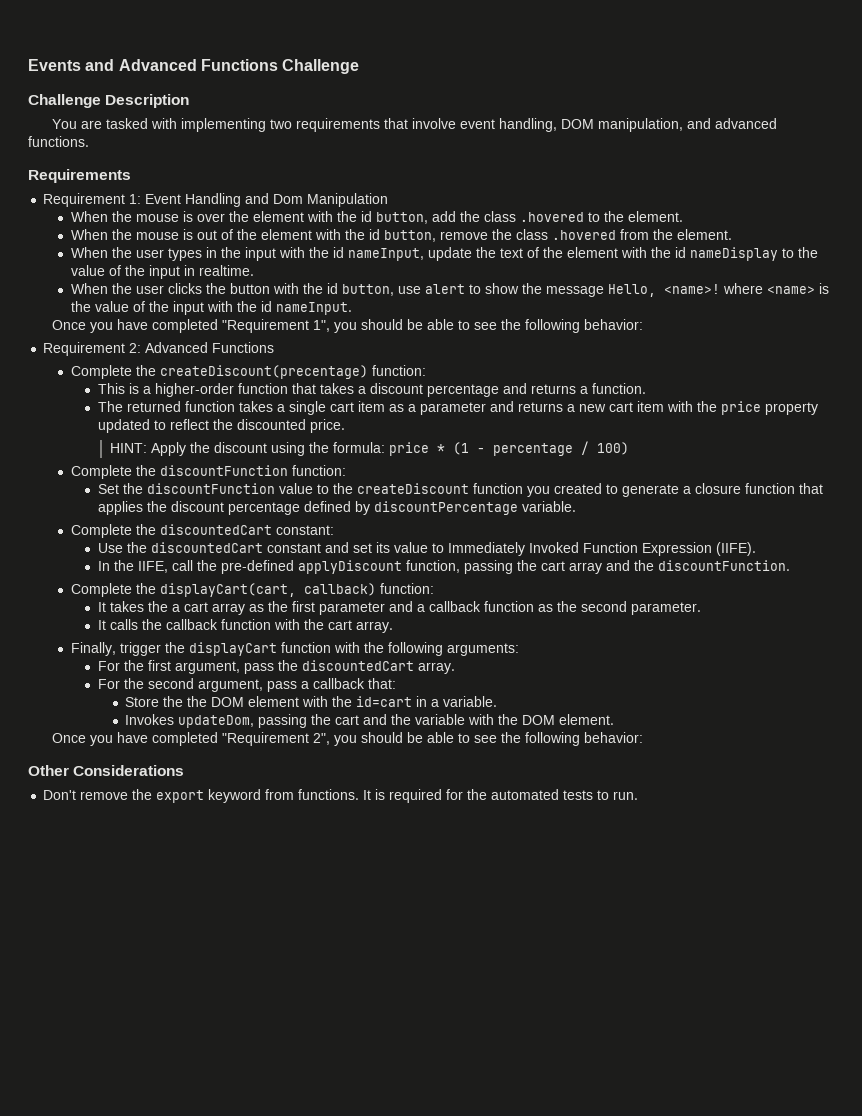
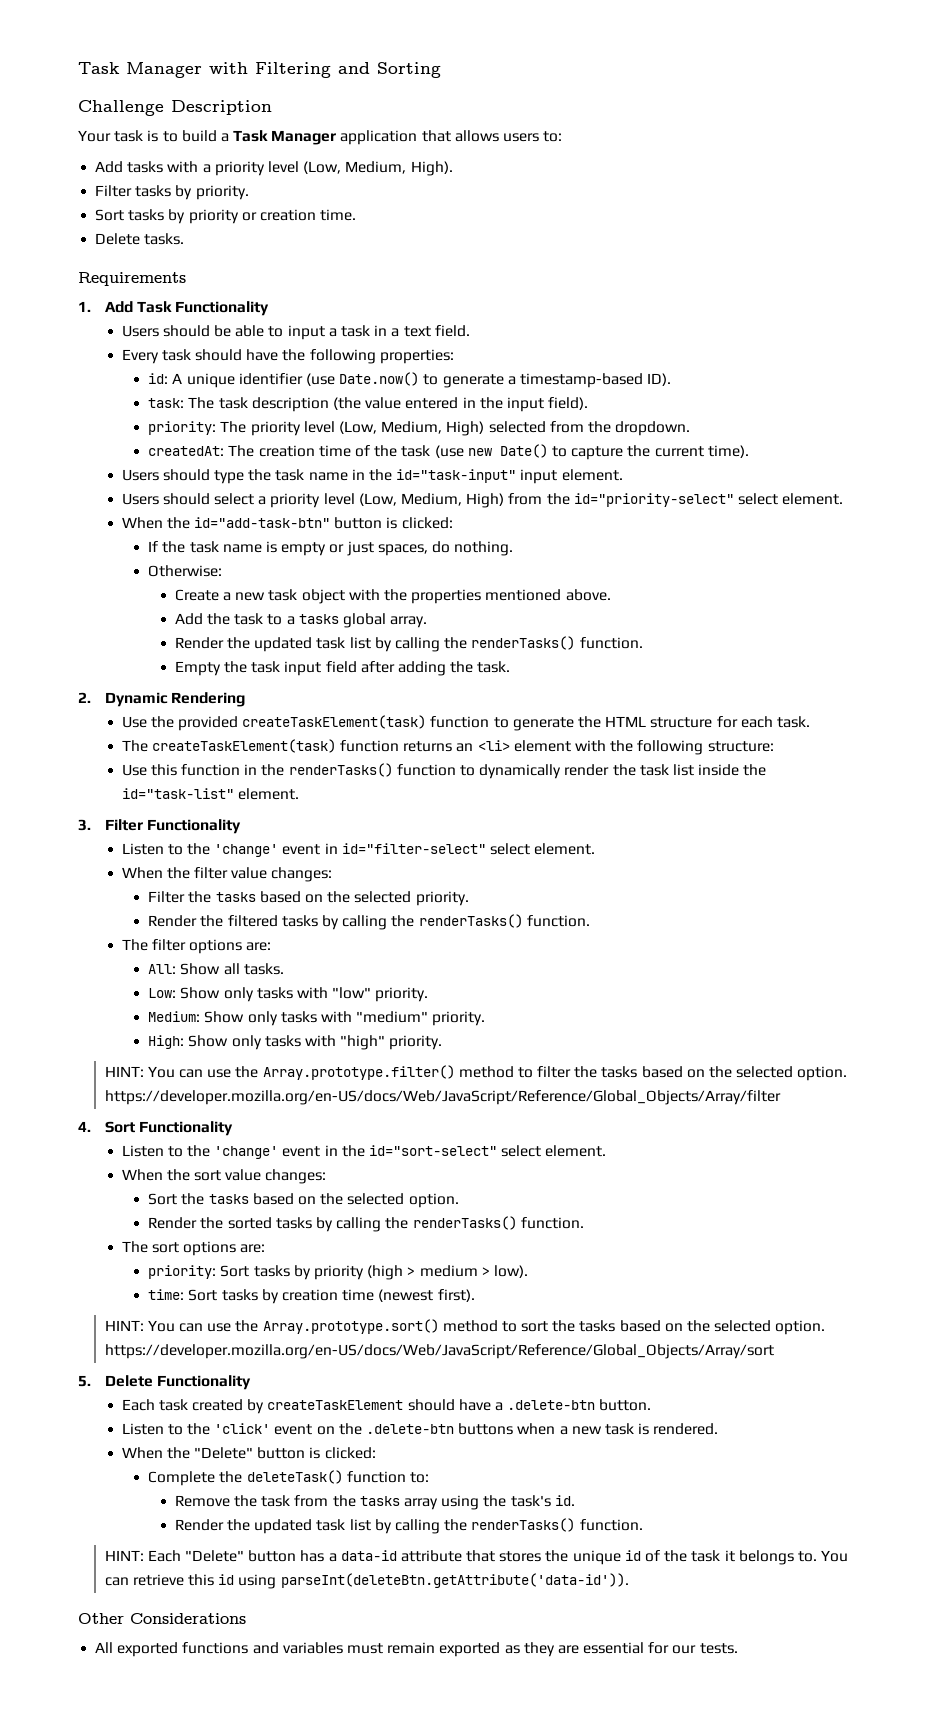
[28,59,360,74] [28,94,190,108] [51,118,777,132] [28,136,89,147] [28,169,131,183] [43,193,389,207] [70,211,683,224] [70,229,732,242] [70,247,818,261] [70,265,254,279] [70,283,829,297] [70,301,352,315] [51,319,643,333] [43,342,275,356] [70,365,426,379] [98,383,647,397] [98,401,819,415] [98,419,346,433] [109,441,629,456] [70,465,346,479] [98,483,824,497] [98,501,577,515] [70,524,334,538] [98,542,757,556] [98,560,791,574] [70,583,434,597] [98,601,702,615] [98,619,394,633] [70,642,519,656] [98,660,456,674] [98,678,397,692] [125,696,498,707] [125,714,615,728] [51,732,643,746] [28,765,185,776] [43,789,639,803] Events and Advanced Functions Challenge // Challenge Description // You are tasked with implementing two requirements that involve event handling, DOM manipulation, and advanced functions. // Requirements // Requirement 1: Event Handling and Dom Manipulation // When the mouse is over the element with the id button, add the class .hovered to the element. // When the mouse is out of the element with the id button, remove the class .hovered from the element. // When the user types in the input with the id nameInput, update the text of the element with the id nameDisplay to the value of the input in realtime. // When the user clicks the button with the id button, use alert to show the message Hello, <name>! where <name> is the value of the input with the id nameInput. // Once you have completed "Requirement 1", you should be able to see the following behavior: // Requirement 2: Advanced Functions // Complete the createDiscount(precentage) function: // This is a higher-order function that takes a discount percentage and returns a function. // The returned function takes a single cart item as a parameter and returns a new cart item with the price property updated to reflect the discounted price. // HINT: Apply the discount using the formula: price * (1 - percentage / 100) // Complete the discountFunction function: // Set the discountFunction value to the createDiscount function you created to generate a closure function that applies the discount percentage defined by discountPercentage variable. // Complete the discountedCart constant: // Use the discountedCart constant and set its value to Immediately Invoked Function Expression (IIFE). // In the IIFE, call the pre-defined applyDiscount function, passing the cart array and the discountFunction. // Complete the displayCart(cart, callback) function: // It takes the a cart array as the first parameter and a callback function as the second parameter. // It calls the callback function with the cart array. // Finally, trigger the displayCart function with the following arguments: // For the first argument, pass the discountedCart array. // For the second argument, pass a callback that: // Store the the DOM element with the id=cart in a variable. // Invokes updateDom, passing the cart and the variable with the DOM element. // Once you have completed "Requirement 2", you should be able to see the following behavior: // Other Considerations // Don't remove the export keyword from functions. It is required for the automated tests to run. -> [78,62,441,78] [78,100,272,116] [78,130,563,145] [95,161,453,176] [95,185,249,200] [95,209,357,224] [95,233,185,245] [78,272,186,286] [78,301,269,316] [121,325,470,340] [121,349,454,364] [148,372,672,388] [148,397,589,412] [148,421,691,436] [148,444,749,460] [121,469,623,484] [121,493,844,508] [121,517,453,529] [148,541,514,556] [148,565,223,577] [174,589,611,604] [174,613,428,628] [174,636,643,652] [174,661,511,676] [78,692,245,707] [121,715,810,731] [121,739,774,755] [121,763,767,779] [121,788,299,800] [78,819,241,834] [121,843,596,857] [121,867,333,882] [148,891,469,906] [148,914,590,930] [121,939,272,954] [148,963,284,975] [148,987,429,1002] [148,1011,486,1026] [148,1035,443,1050] [104,1065,848,1081] [104,1090,781,1105] [78,1121,233,1136] [121,1145,607,1159] [121,1169,327,1184] [148,1193,459,1208] [148,1216,584,1232] [121,1241,266,1256] [148,1265,528,1280] [148,1289,475,1304] [104,1319,826,1335] [104,1344,774,1359] [78,1375,251,1390] [121,1399,652,1414] [121,1423,719,1435] [121,1447,376,1459] [148,1470,430,1486] [174,1495,575,1510] [174,1518,643,1534] [104,1550,849,1565] [104,1573,629,1589] [78,1613,246,1624] [95,1642,738,1657] Task Manager with Filtering and Sorting // Challenge Description // Your task is to build a Task Manager application that allows users to: // Add tasks with a priority level (Low, Medium, High). // Filter tasks by priority. // Sort tasks by priority or creation time. // Delete tasks. // Requirements // 1. Add Task Functionality // Users should be able to input a task in a text field. // Every task should have the following properties: // id: A unique identifier (use Date.now() to generate a timestamp-based ID). // task: The task description (the value entered in the input field). // priority: The priority level (Low, Medium, High) selected from the dropdown. // createdAt: The creation time of the task (use new Date() to capture the current time). // Users should type the task name in the id="task-input" input element. // Users should select a priority level (Low, Medium, High) from the id="priority-select" select element. // When the id="add-task-btn" button is clicked: // If the task name is empty or just spaces, do nothing. // Otherwise: // Create a new task object with the properties mentioned above. // Add the task to a tasks global array. // Render the updated task list by calling the renderTasks() function. // Empty the task input field after adding the task. // 2. Dynamic Rendering // Use the provided createTaskElement(task) function to generate the HTML structure for each task. // The createTaskElement(task) function returns an <li> element with the following structure: // Use this function in the renderTasks() function to dynamically render the task list inside the id="task-list" element. // 3. Filter Functionality // Listen to the 'change' event in id="filter-select" select element. // When the filter value changes: // Filter the tasks based on the selected priority. // Render the filtered tasks by calling the renderTasks() function. // The filter options are: // All: Show all tasks. // Low: Show only tasks with "low" priority. // Medium: Show only tasks with "medium" priority. // High: Show only tasks with "high" priority. // HINT: You can use the Array.prototype.filter() method to filter the tasks based on the selected option. https://developer.mozilla.org/en-US/docs/Web/JavaScript/Reference/Global_Objects/Array/filter // 4. Sort Functionality // Listen to the 'change' event in the id="sort-select" select element. // When the sort value changes: // Sort the tasks based on the selected option. // Render the sorted tasks by calling the renderTasks() function. // The sort options are: // priority: Sort tasks by priority (high > medium > low). // time: Sort tasks by creation time (newest first). // HINT: You can use the Array.prototype.sort() method to sort the tasks based on the selected option. https://developer.mozilla.org/en-US/docs/Web/JavaScript/Reference/Global_Objects/Array/sort // 5. Delete Functionality // Each task created by createTaskElement should have a .delete-btn button. // Listen to the 'click' event on the .delete-btn buttons when a new task is rendered. // When the "Delete" button is clicked: // Complete the deleteTask() function to: // Remove the task from the tasks array using the task's id. // Render the updated task list by calling the renderTasks() function. // HINT: Each "Delete" button has a data-id attribute that stores the unique id of the task it belongs to. You can retrieve this id using parseInt(deleteBtn.getAttribute('data-id')). // Other Considerations // All exported functions and variables must remain exported as they are essential for our tests.

